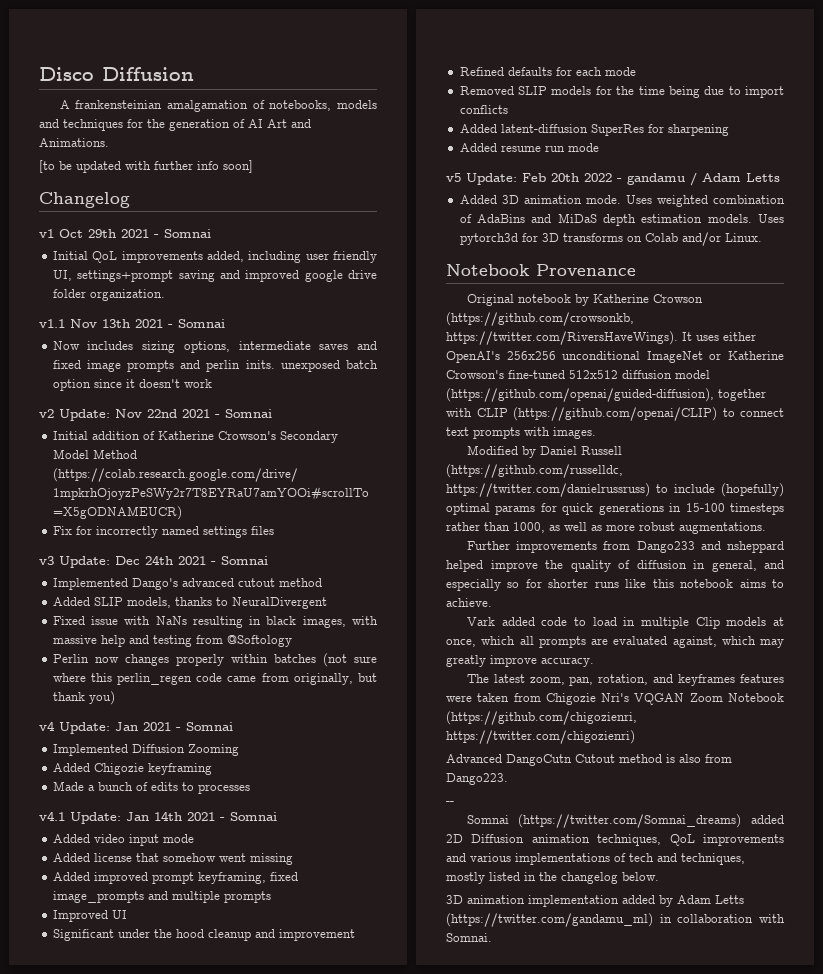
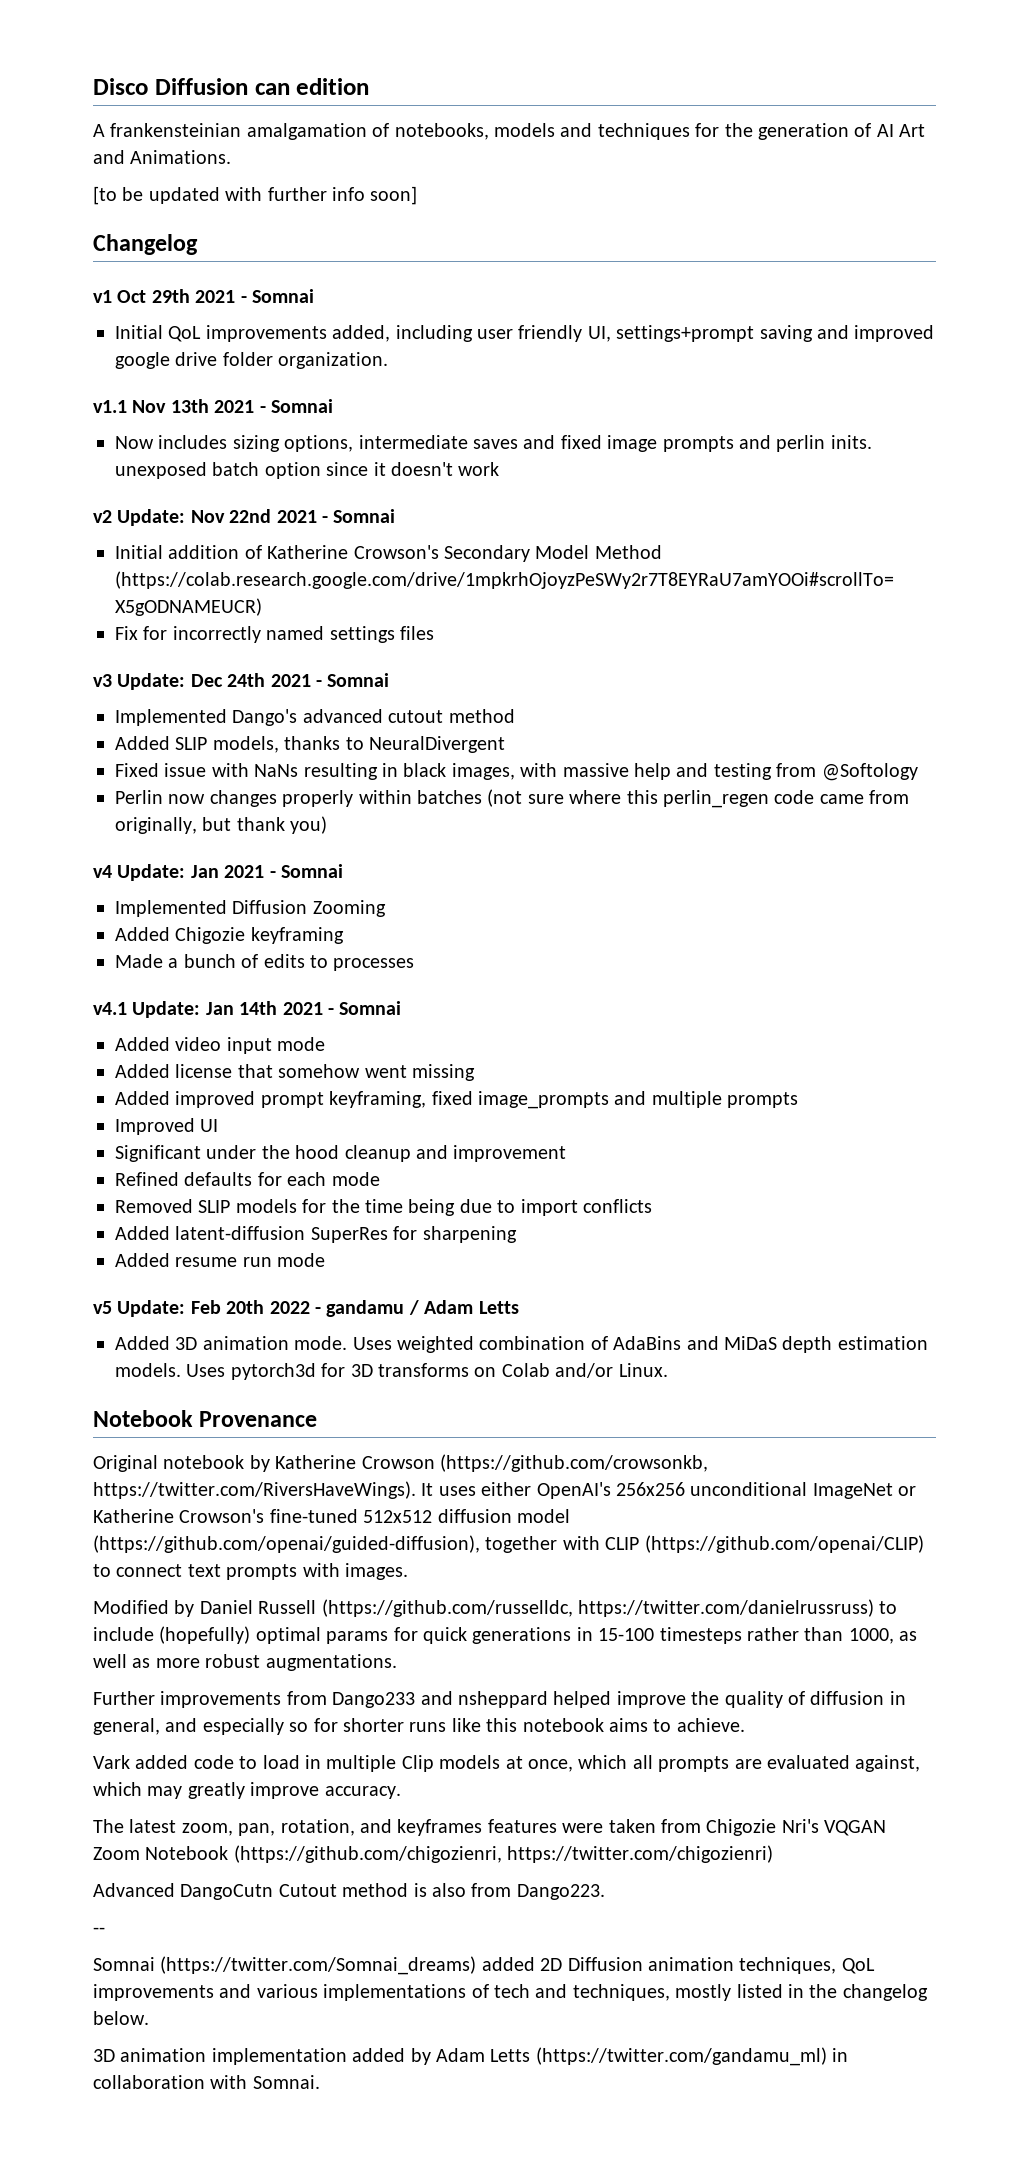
(194, 74) none -> [254,78,370,95] can edition

